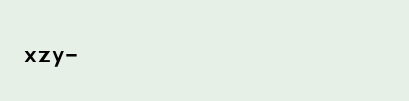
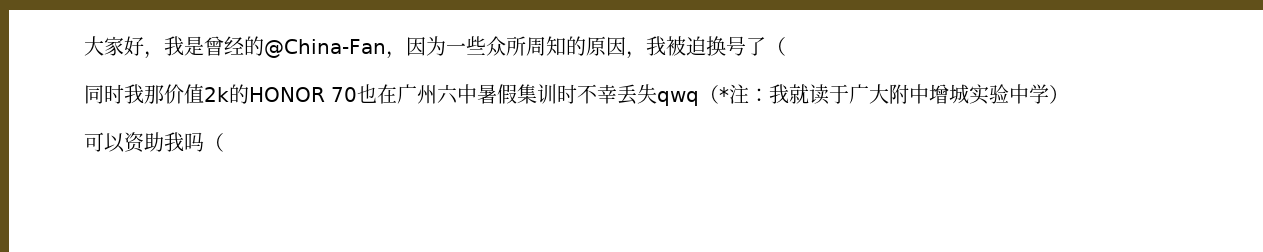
[23,51,78,67] xzy- -> [84,36,786,59] [84,84,1069,106] [84,132,224,153] 大家好，我是曾经的@China-Fan，因为一些众所周知的原因，我被迫换号了（ // 同时我那价值2k的HONOR 70也在广州六中暑假集训时不幸丢失qwq（*注：我就读于广大附中增城实验中学） // 可以资助我吗（

